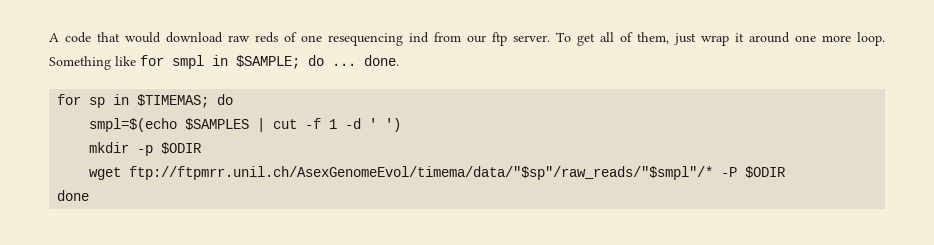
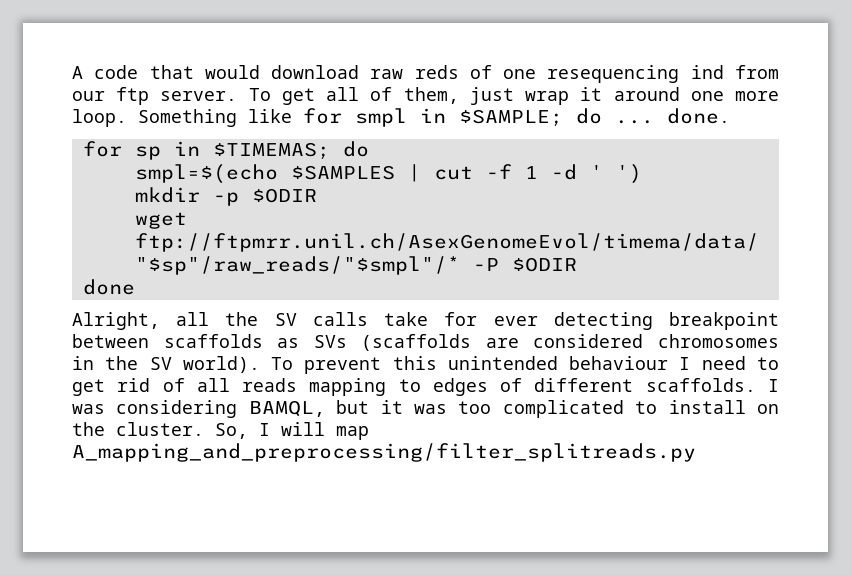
(90, 195) none -> [72,312,779,330] [72,334,779,351] [72,356,779,374] [72,378,779,396] [72,400,779,418] [72,422,369,440] [72,443,696,462] // Alright, all the SV calls take for ever detecting breakpoint between scaffolds as SVs (scaffolds are considered chromosomes in the SV world). To prevent this unintended behaviour I need to get rid of all reads mapping to edges of different scaffolds. I was considering BAMQL, but it was too complicated to install on the cluster. So, I will map A_mapping_and_preprocessing/filter_splitreads.py

